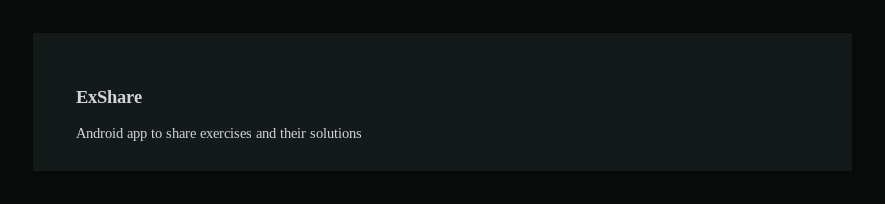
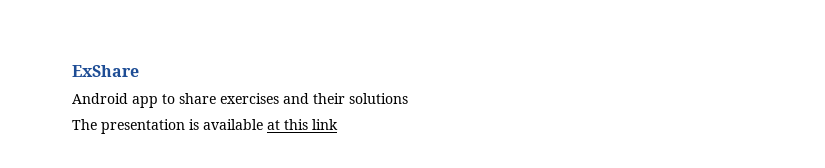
(362, 133) none -> [72,119,338,134] // The presentation is available at this link

